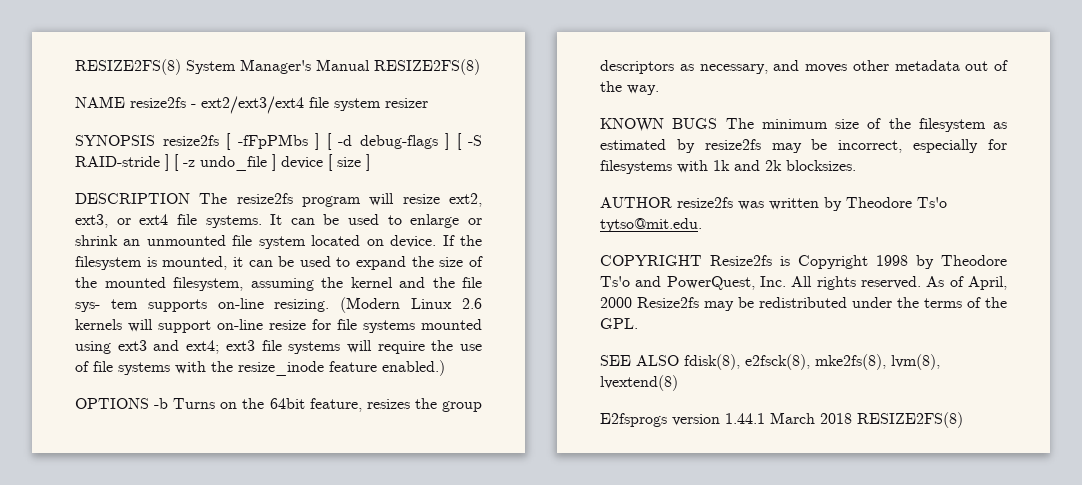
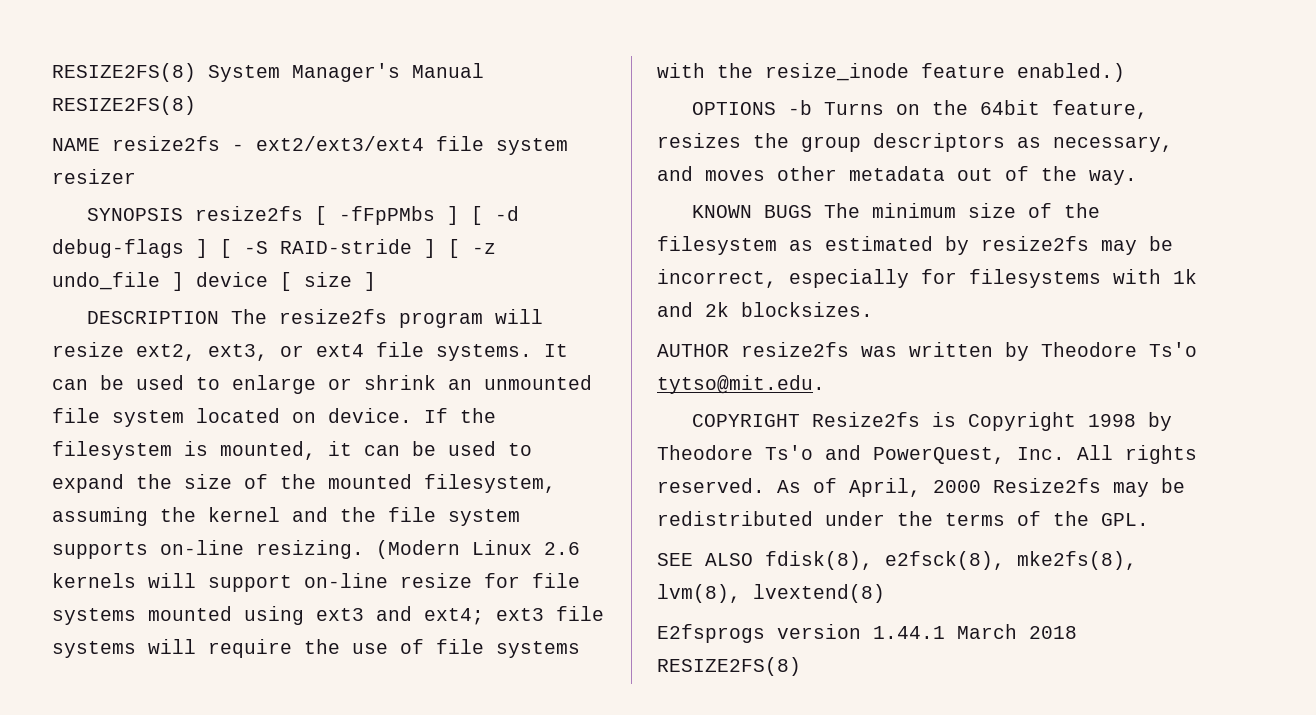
[75,299,138,312] sys‐ tem -> [448,509,520,526] system

